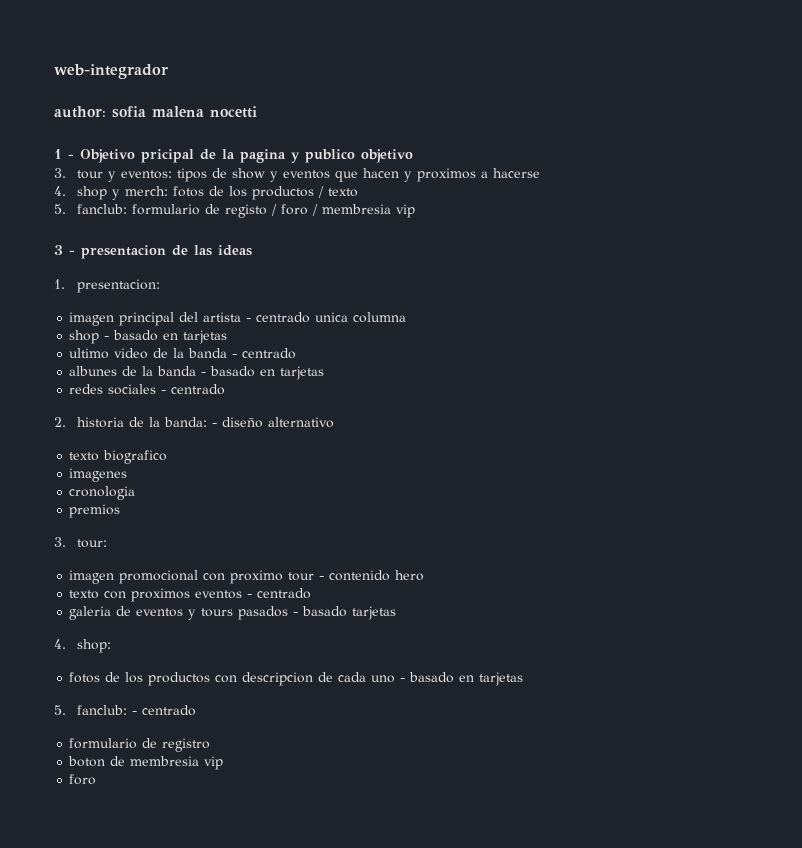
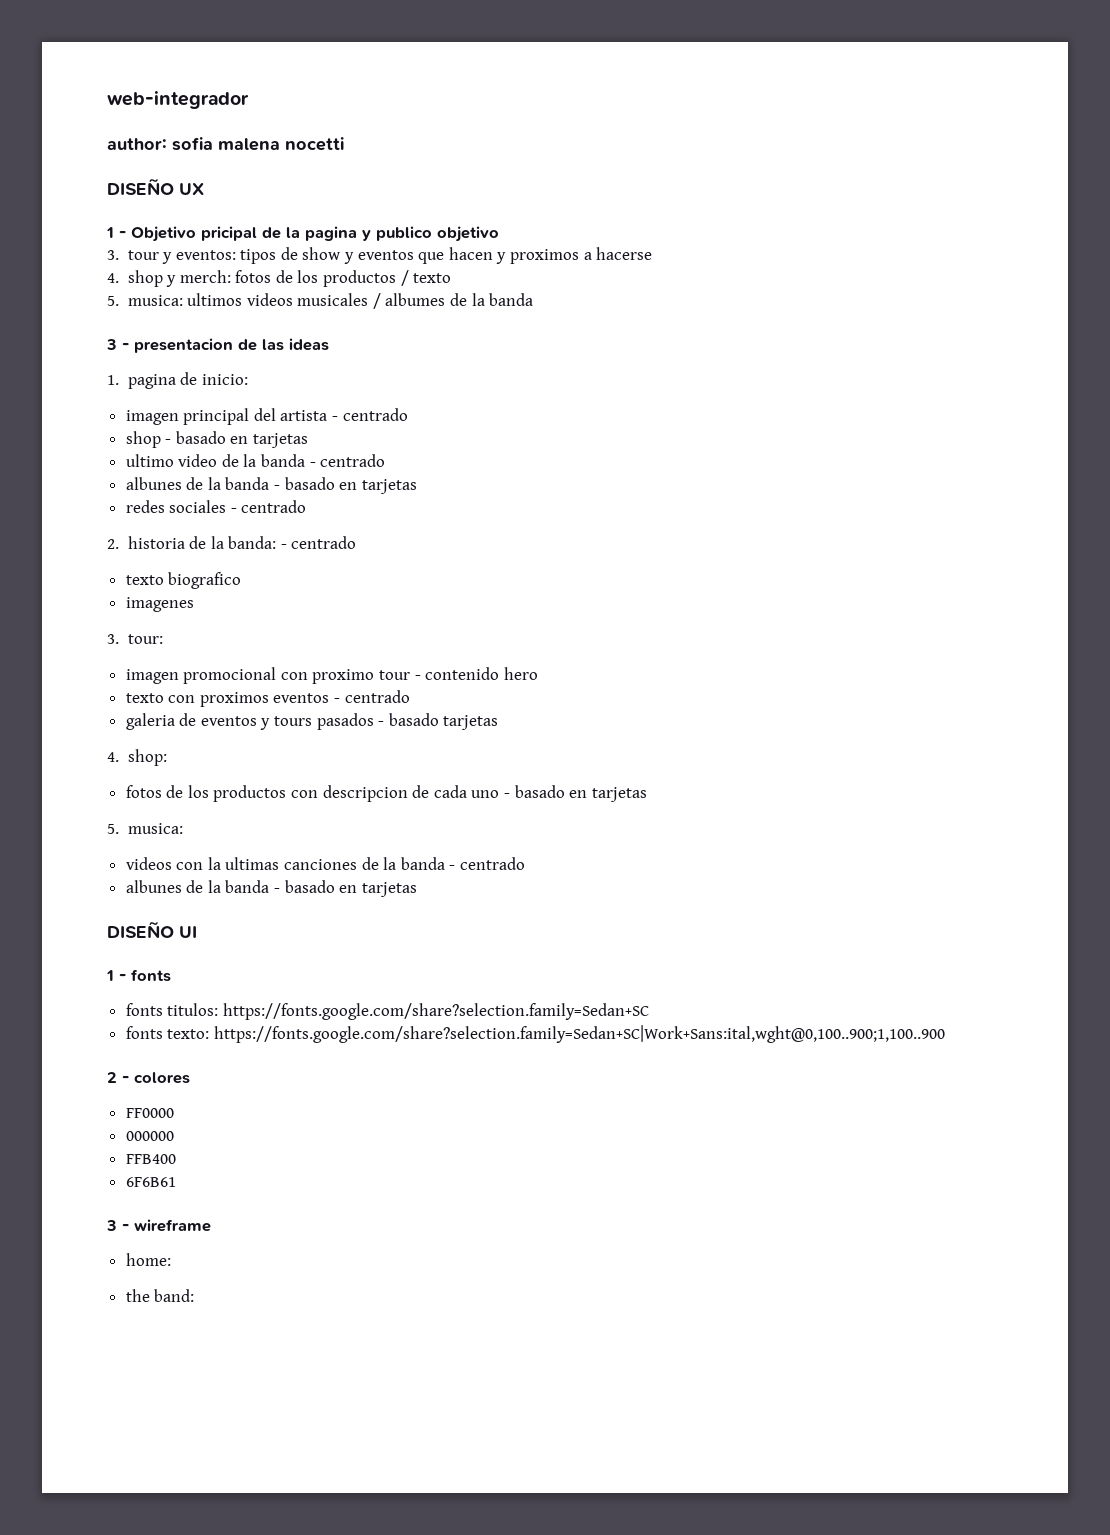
(257, 112) none -> [107,179,204,195] // DISEÑO UX
[76,204,415,218] fanclub: formulario de registo / foro / membresia vip -> [127,293,534,309] musica: ultimos videos musicales / albumes de la banda
[76,279,160,293] presentacion: -> [127,372,248,389] pagina de inicio:
[315,312,407,323] unica columna -> (408, 414) none
[221,417,334,428] diseño alternativo -> [291,536,357,549] centrado
[69,486,136,500] [69,504,121,518] // cronologia // premios -> (194, 604) none
[76,705,196,716] [69,738,211,752] [68,756,224,770] [69,774,97,785] fanclub: - centrado // formulario de registro // boton de membresia vip // foro -> [127,823,183,834] [125,857,526,870] [125,880,417,897] [107,922,197,938] [106,969,171,982] [125,1003,649,1020] [125,1025,945,1043] [107,1072,190,1084] [125,1108,174,1118] [125,1131,174,1141] [125,1154,176,1164] [125,1177,176,1187] [106,1219,211,1232] [125,1253,171,1266] [125,1289,195,1302] musica: // videos con la ultimas canciones de la banda - centrado // albunes de la banda - basado en tarjetas // DISEÑO UI // 1 - fonts // fonts titulos: https://fonts.google.com/share?selection.family=Sedan+SC // fonts texto: https://fonts.google.com/share?selection.family=Sedan+SC|Work+Sans:ital,wght@0,100..900;1,100..900 // 2 - colores // FF0000 // 000000 // FFB400 // 6F6B61 // 3 - wireframe // home: // the band:

